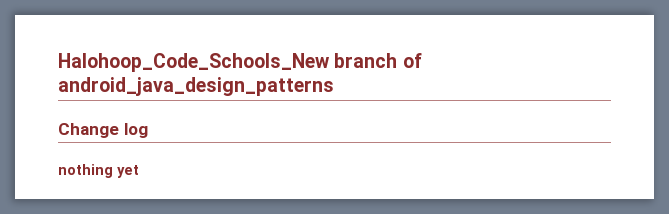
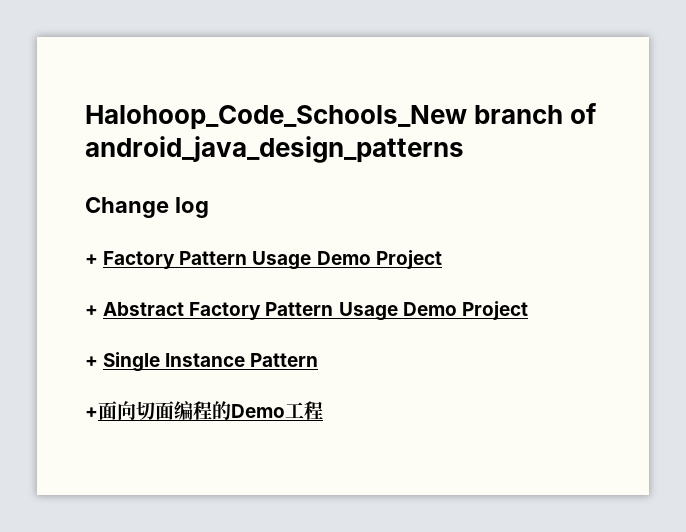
[58,164,139,178] nothing yet -> [85,250,442,270] [85,301,528,321] [85,352,319,372] [85,401,323,421] + Factory Pattern Usage Demo Project // + Abstract Factory Pattern Usage Demo Project // + Single Instance Pattern // +面向切面编程的Demo工程

